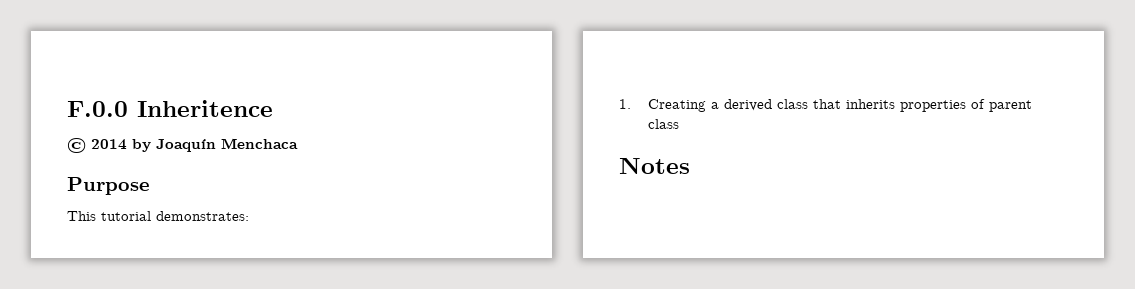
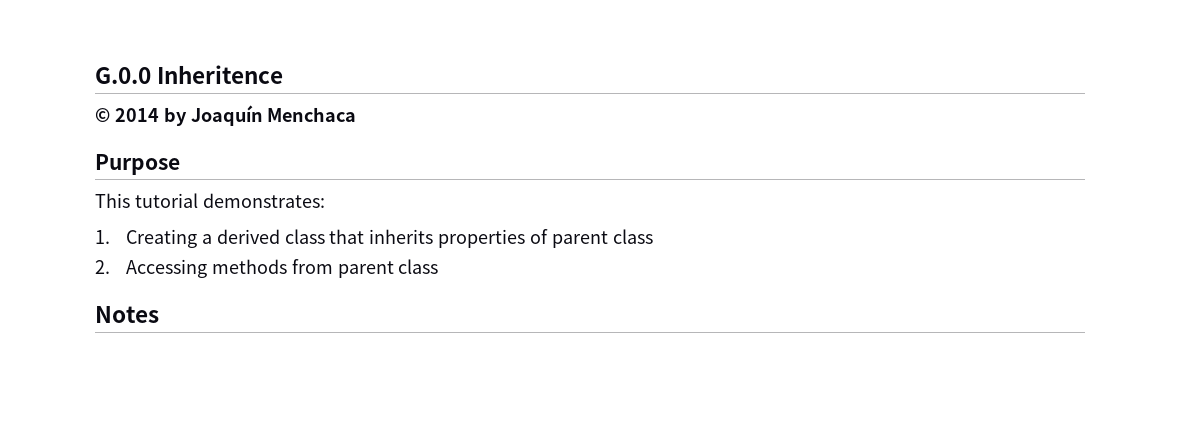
[67,101,128,117] F.0.0 -> [95,67,151,84] G.0.0
(680, 124) none -> [95,259,439,278] // 2. Accessing methods from parent class

